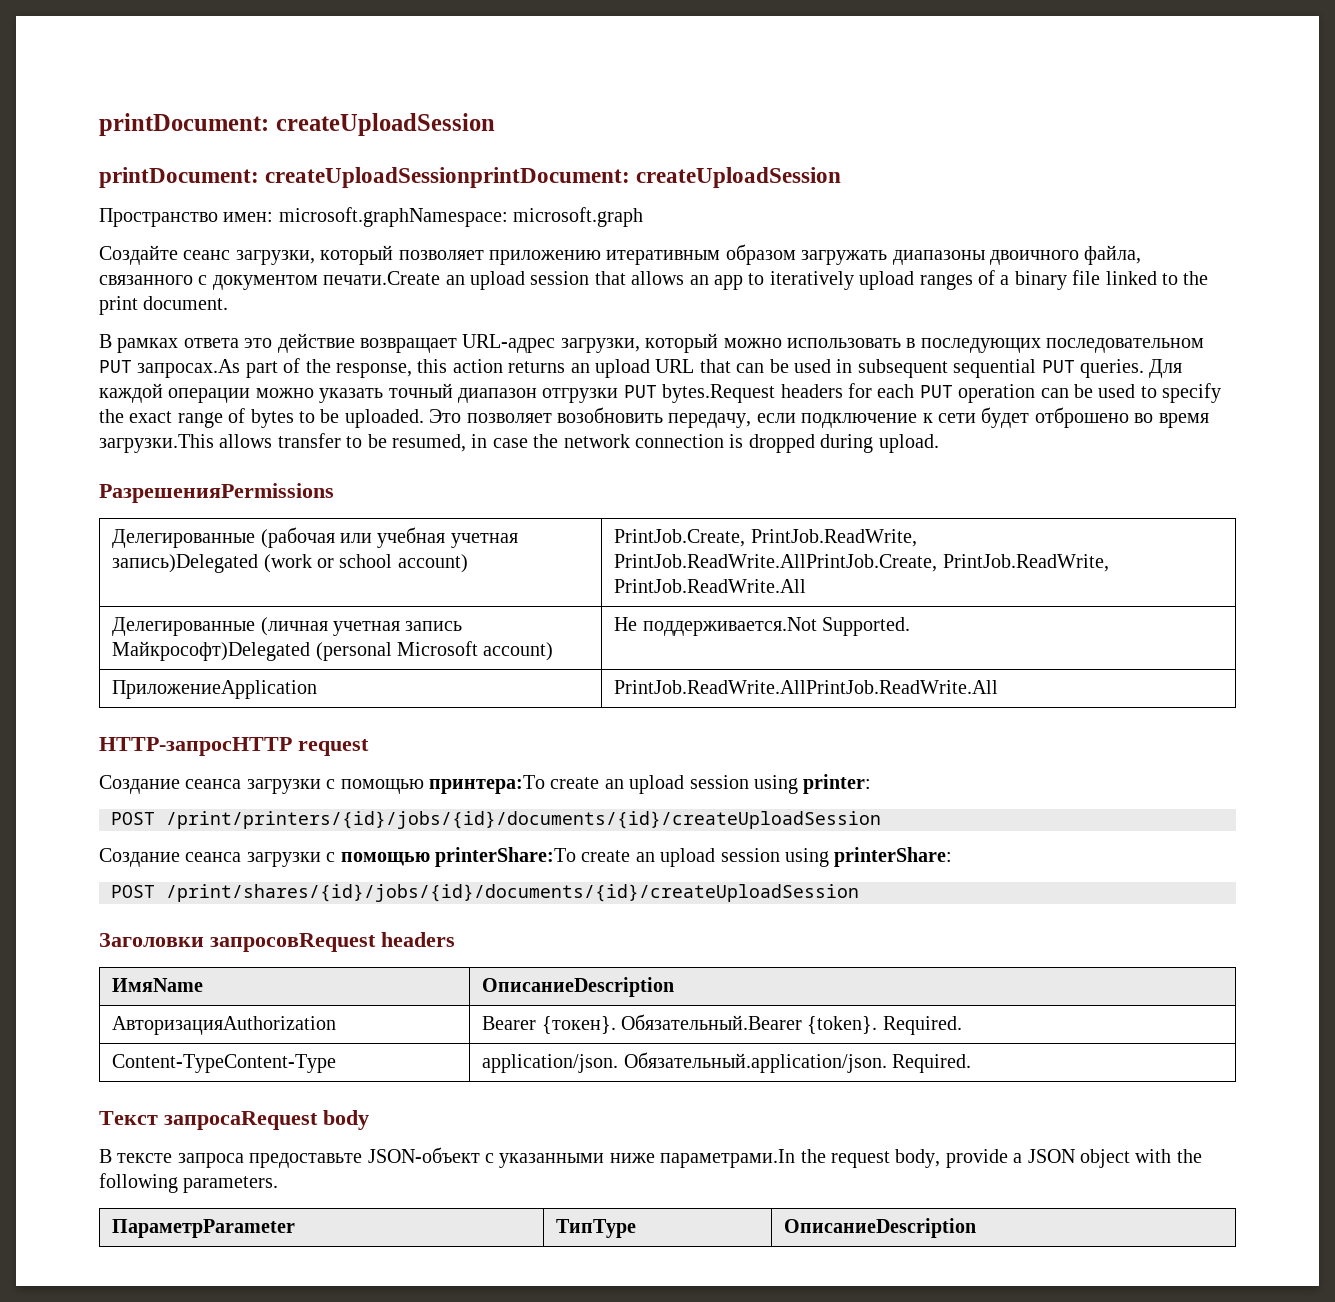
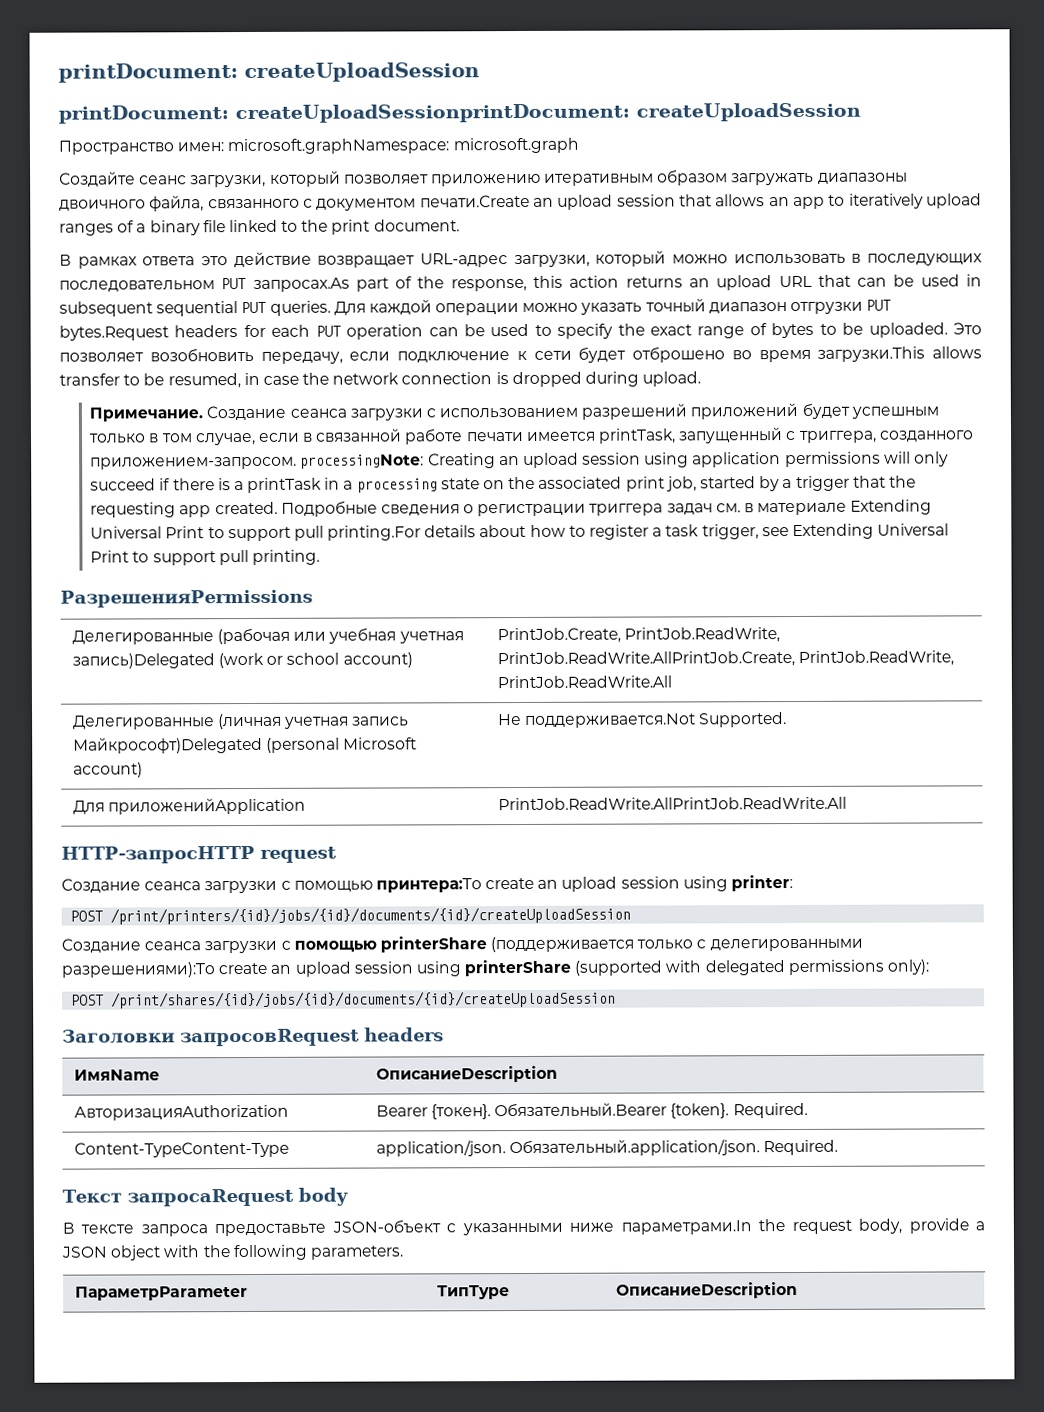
(939, 443) none -> [89,402,939,422] [89,427,974,446] [90,451,950,470] [90,475,916,494] [90,499,933,518] [90,523,950,542] [90,549,320,566] // Примечание. Создание сеанса загрузки с использованием разрешений приложений будет успешным только в том случае, если в связанной работе печати имеется printTask, запущенный с триггера, созданного приложением-запросом. processingNote: Creating an upload session using application permissions will only succeed if there is a printTask in a processing state on the associated print job, started by a trigger that the requesting app created. Подробные сведения о регистрации триггера задач см. в материале Extending Universal Print to support pull printing.For details about how to register a task trigger, see Extending Universal Print to support pull printing.
[112,680,318,699] ПриложениеApplication -> [72,797,307,815] Для приложенийApplication
[435,847,953,867] printerShare:To create an upload session using printerShare: -> [379,936,863,953] [61,959,930,978] printerShare (поддерживается только с делегированными разрешениями):To create an upload session using printerShare (supported with delegated permissions only):

